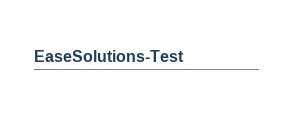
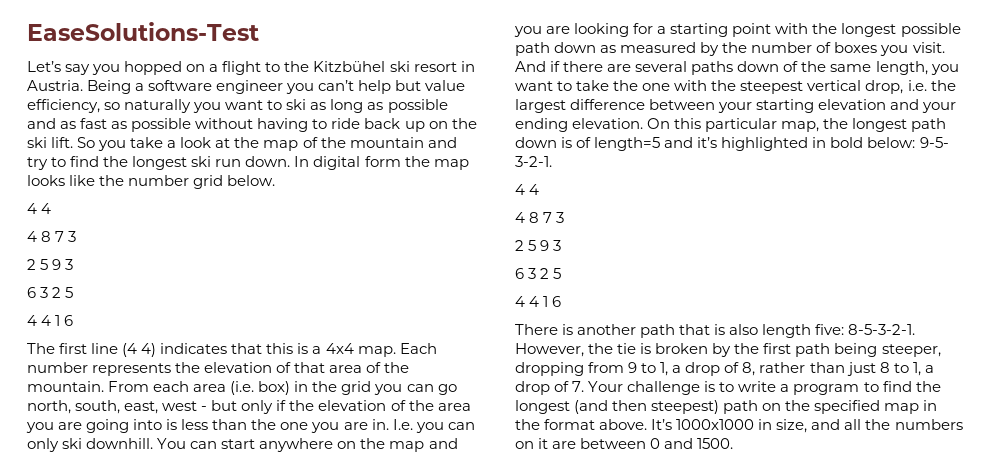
(184, 56) none -> [27,61,475,75] [27,80,466,94] [27,99,448,113] [27,118,477,132] [27,137,457,151] [27,156,469,170] [27,175,276,189] [27,203,52,214] [27,231,77,242] [27,259,74,270] [27,287,74,298] [27,315,74,326] [27,343,437,357] [27,362,410,376] [27,381,457,395] [27,400,471,414] [26,419,475,433] [27,438,458,452] [514,23,961,37] [515,42,945,56] [515,61,959,75] [515,80,956,94] [515,99,957,113] [515,118,947,132] [515,137,949,151] [515,156,552,167] [515,184,540,195] [515,212,565,223] [515,240,562,251] [515,268,562,279] [515,296,562,307] [515,324,916,338] [515,343,941,357] [515,362,934,376] [515,381,941,395] [515,400,938,414] [515,419,963,433] [515,438,734,449] // Let’s say you hopped on a flight to the Kitzbühel ski resort in Austria. Being a software engineer you can’t help but value efficiency, so naturally you want to ski as long as possible and as fast as possible without having to ride back up on the ski lift. So you take a look at the map of the mountain and try to find the longest ski run down. In digital form the map looks like the number grid below. // 4 4 // 4 8 7 3 // 2 5 9 3 // 6 3 2 5 // 4 4 1 6 // The first line (4 4) indicates that this is a 4x4 map. Each number represents the elevation of that area of the mountain. From each area (i.e. box) in the grid you can go north, south, east, west - but only if the elevation of the area you are going into is less than the one you are in. I.e. you can only ski downhill. You can start anywhere on the map and you are looking for a starting point with the longest possible path down as measured by the number of boxes you visit. And if there are several paths down of the same length, you want to take the one with the steepest vertical drop, i.e. the largest difference between your starting elevation and your ending elevation. On this particular map, the longest path down is of length=5 and it’s highlighted in bold below: 9-5- 3-2-1. // 4 4 // 4 8 7 3 // 2 5 9 3 // 6 3 2 5 // 4 4 1 6 // There is another path that is also length five: 8-5-3-2-1. However, the tie is broken by the first path being steeper, dropping from 9 to 1, a drop of 8, rather than just 8 to 1, a drop of 7. Your challenge is to write a program to find the longest (and then steepest) path on the specified map in the format above. It’s 1000x1000 in size, and all the numbers on it are between 0 and 1500.

